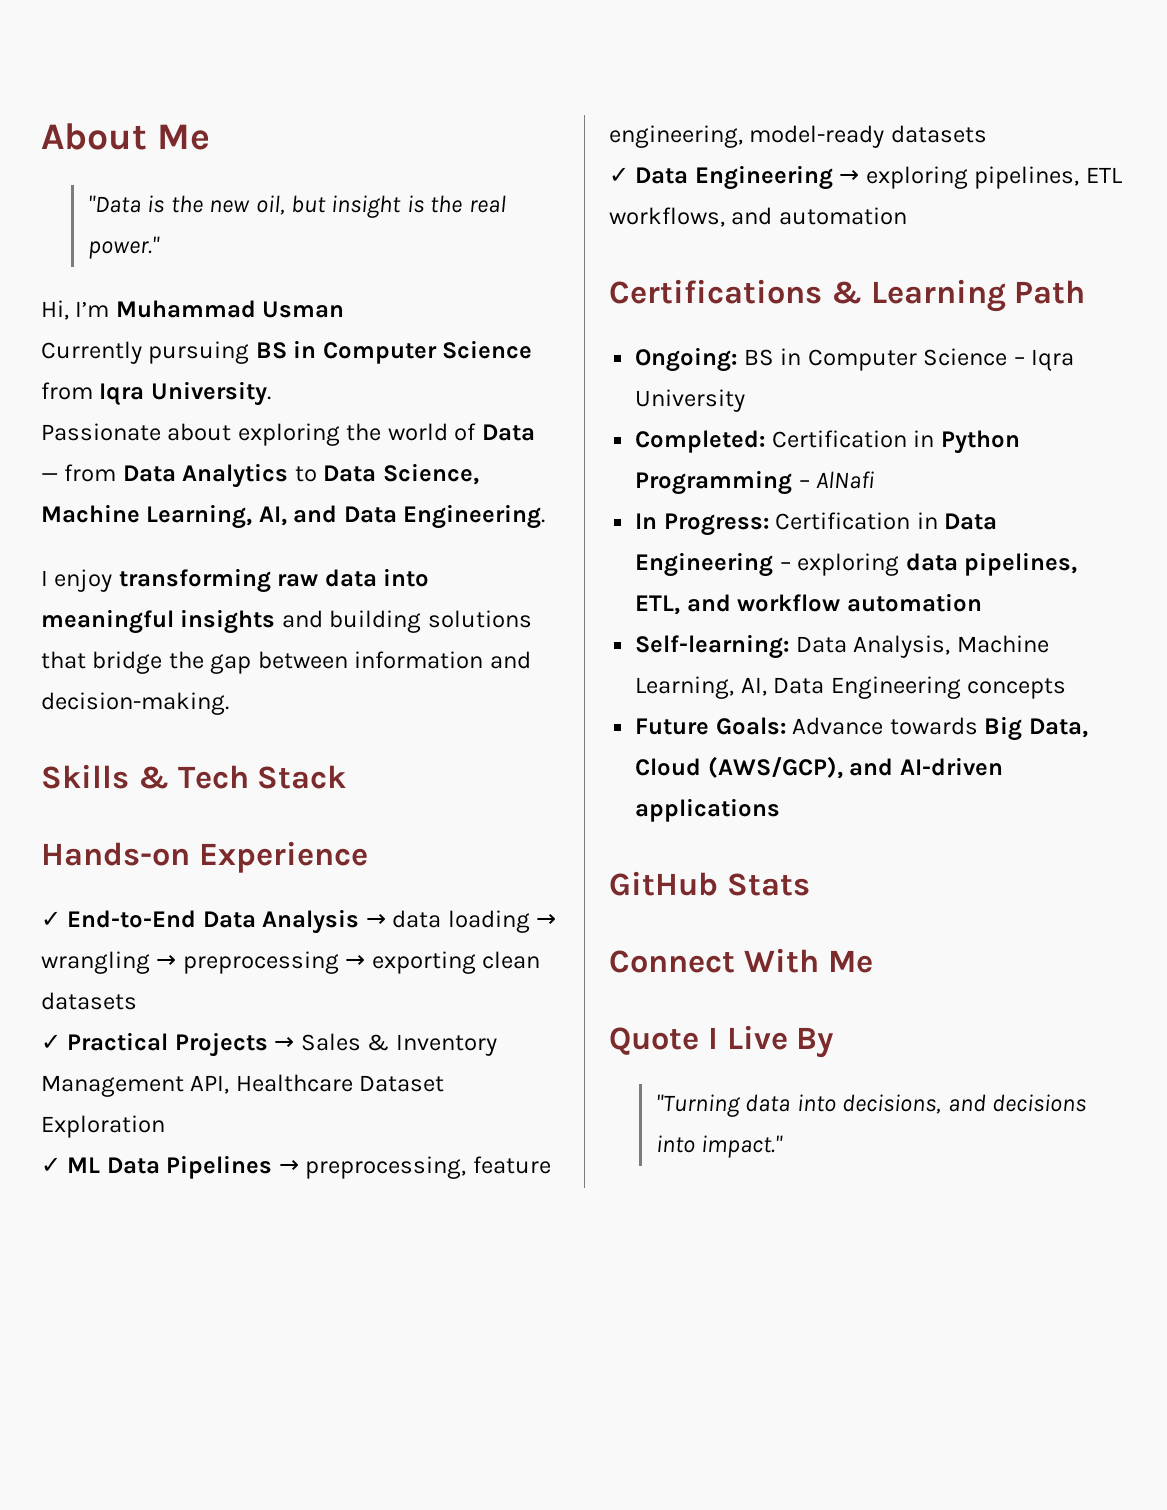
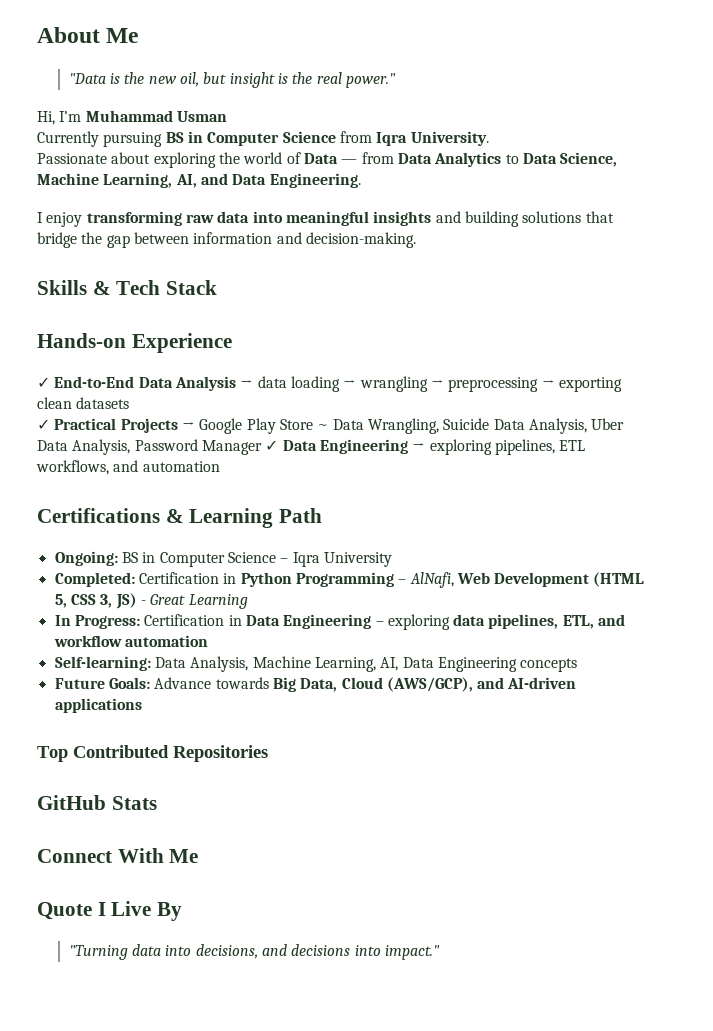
[300,1033,497,1056] [41,1074,445,1097] [41,1115,165,1138] [41,1155,551,1179] [609,125,987,148] Sales & Inventory Management API, Healthcare Dataset Exploration // ✓ ML Data Pipelines → preprocessing, feature engineering, model-ready datasets // -> [199,418,625,434] [37,439,262,455] Google Play Store ~ Data Wrangling, Suicide Data Analysis, Uber Data Analysis, Password Manager
[816,471,875,489] AlNafi -> [409,572,645,588] [54,593,248,609] AlNafi, Web Development (HTML 5, CSS 3, JS) - Great Learning
(781, 810) none -> [37,745,268,762] // Top Contributed Repositories

